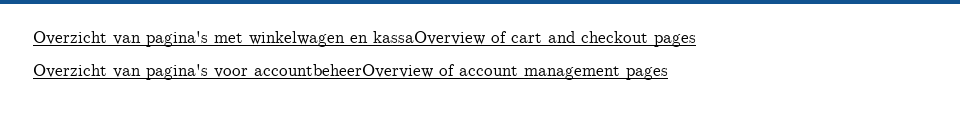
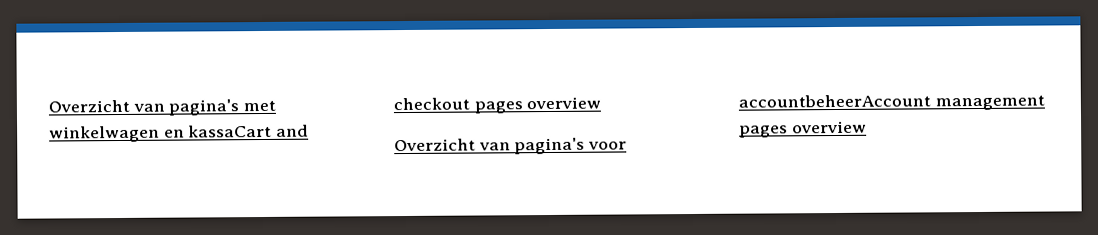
[373,31,542,45] kassaOverview of cart -> [188,124,273,138] kassaCart
(696, 40) none -> [526,96,602,110] overview
[254,64,518,78] accountbeheerOverview of account -> [738,94,931,108] accountbeheerAccount
(668, 73) none -> [791,120,867,134] overview

